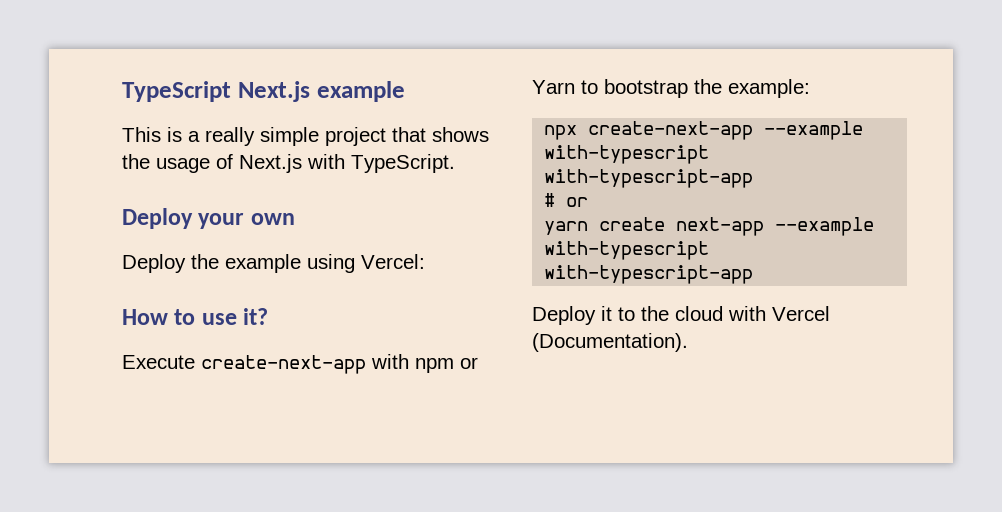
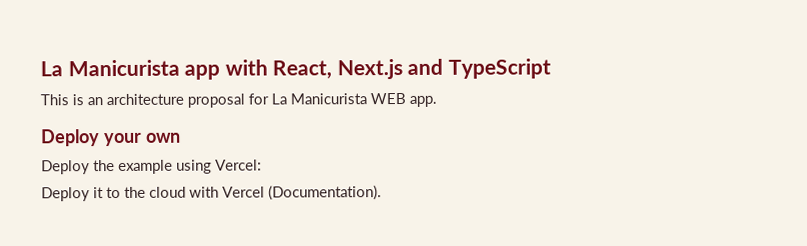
(122, 91) none -> [40,58,444,80] La Manicurista app with React, Next.js and
[237,81,405,102] Next.js example -> (551, 68) none
[188,127,489,146] [122,154,455,173] a really simple project that shows the usage of Next.js with TypeScript. -> [87,92,437,108] an architecture proposal for La Manicurista WEB app.
[122,308,269,325] [122,354,478,374] [532,79,810,98] [544,121,864,140] [544,145,710,164] [544,169,754,188] [544,193,589,207] [544,217,875,236] [544,241,710,260] [544,265,754,284] // How to use it? // Execute create-next-app with npm or Yarn to bootstrap the example: // npx create-next-app --example with-typescript with-typescript-app // # or // yarn create next-app --example with-typescript with-typescript-app -> (262, 165) none

